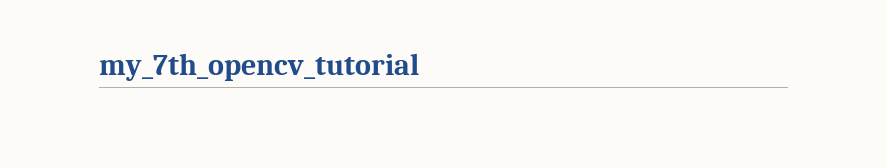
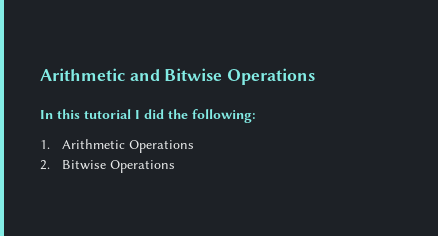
[99,53,419,81] my_7th_opencv_tutorial -> [40,68,316,85] [40,109,256,123] [40,139,194,153] [40,160,175,173] Arithmetic and Bitwise Operations // In this tutorial I did the following: // 1. Arithmetic Operations // 2. Bitwise Operations

